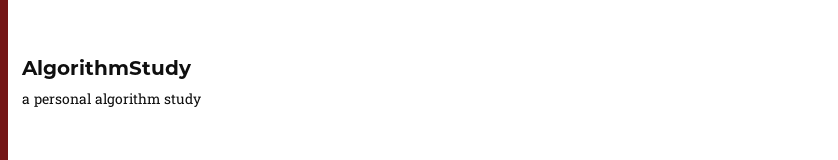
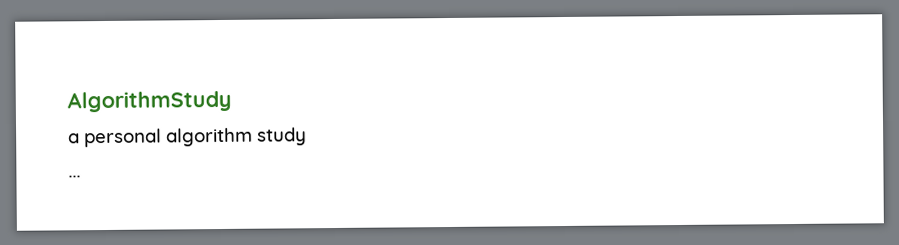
(202, 100) none -> [68,175,81,178] // ...

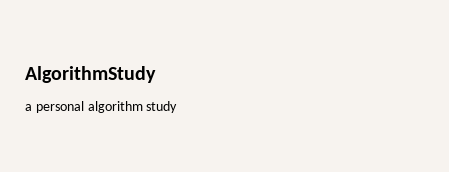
[68,175,81,178] // ... -> (178, 107) none

